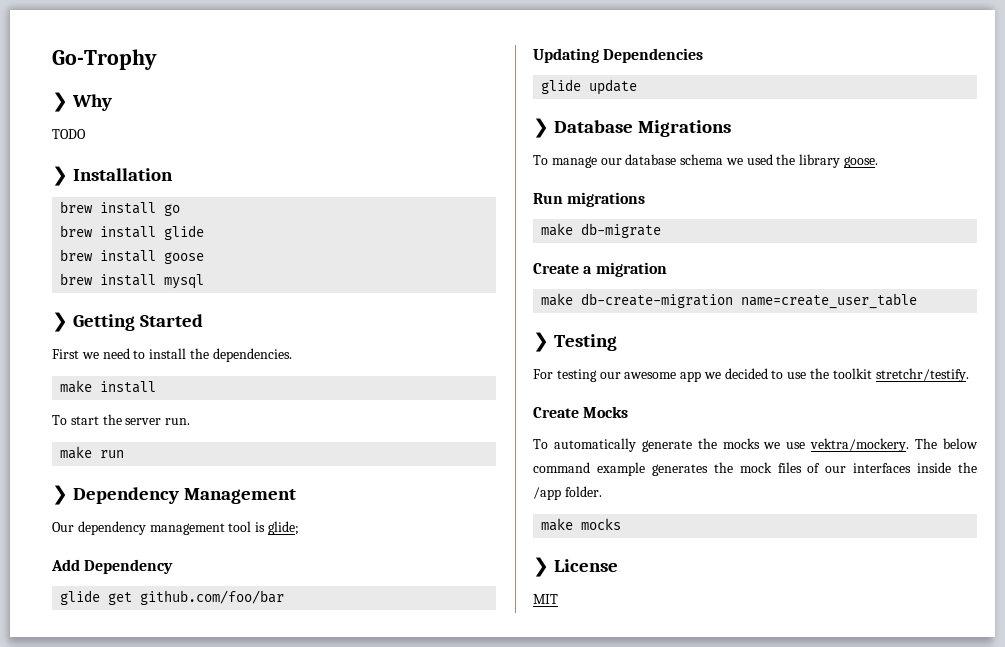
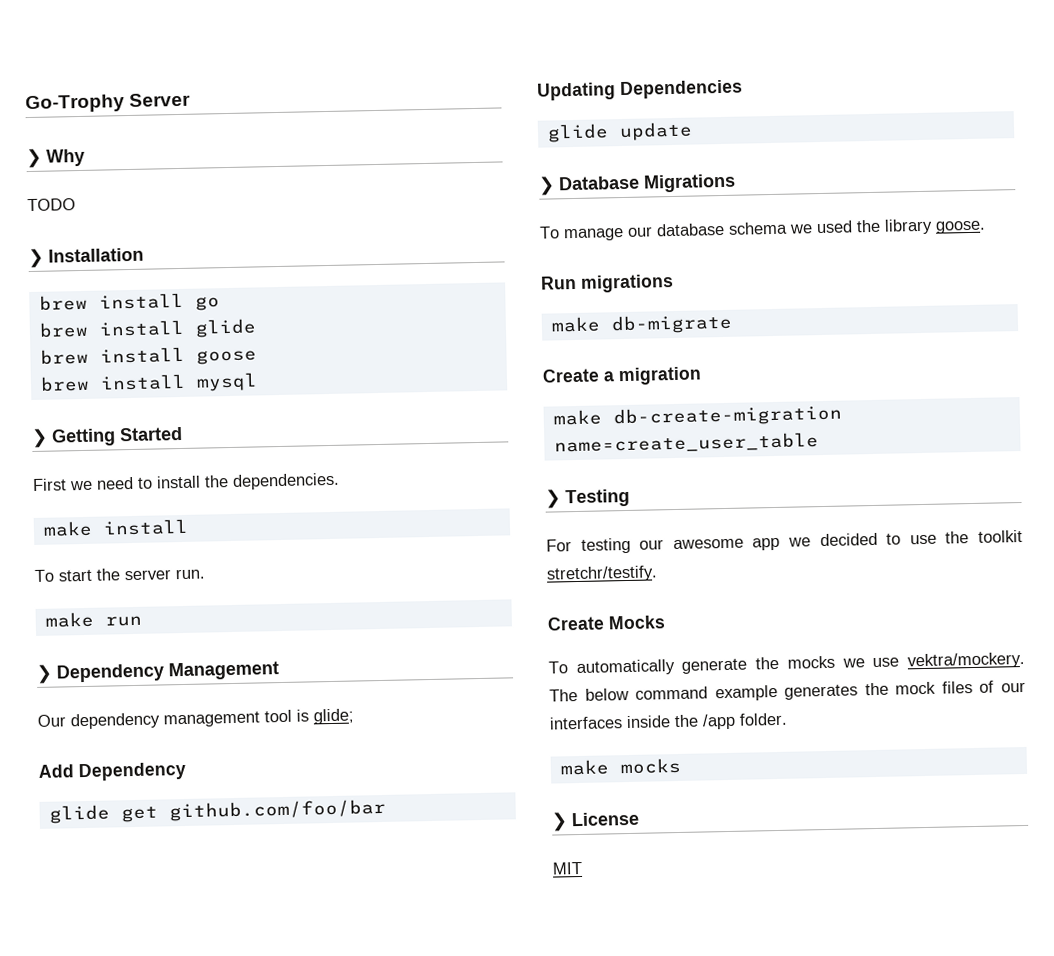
(157, 59) none -> [129,92,192,107] Server

